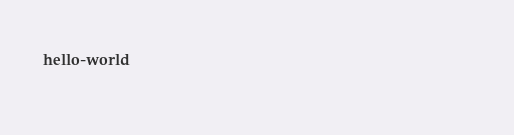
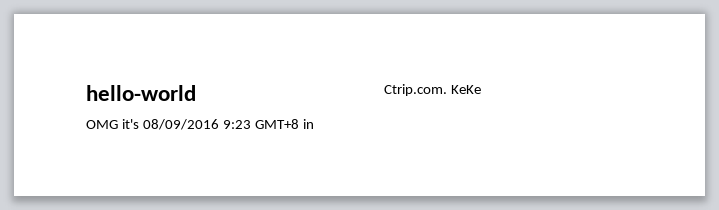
(130, 60) none -> [86,119,314,130] [384,84,481,96] // OMG it's 08/09/2016 9:23 GMT+8 in Ctrip.com. KeKe

